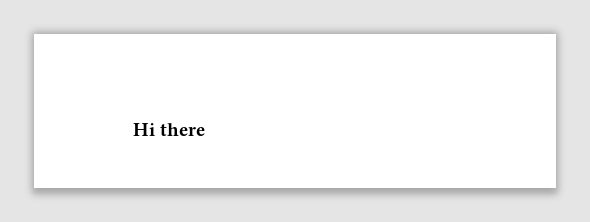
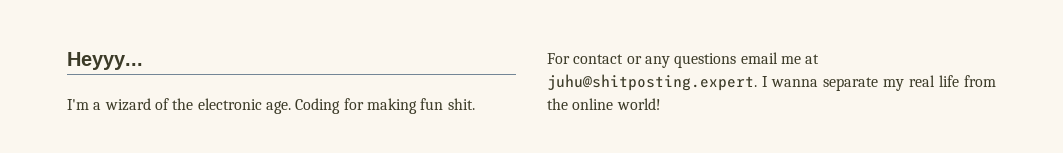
[133,123,206,136] Hi there -> [67,52,143,70] [67,98,475,114] [547,52,820,68] [547,74,996,91] [547,98,661,110] Heyyy... // I'm a wizard of the electronic age. Coding for making fun shit. // For contact or any questions email me at juhu@shitposting.expert. I wanna separate my real life from the online world!

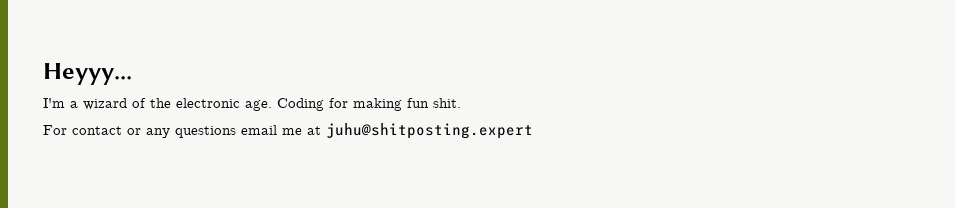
[547,74,996,91] [547,98,661,110] juhu@shitposting.expert. I wanna separate my real life from the online world! -> [326,123,533,139] juhu@shitposting.expert

